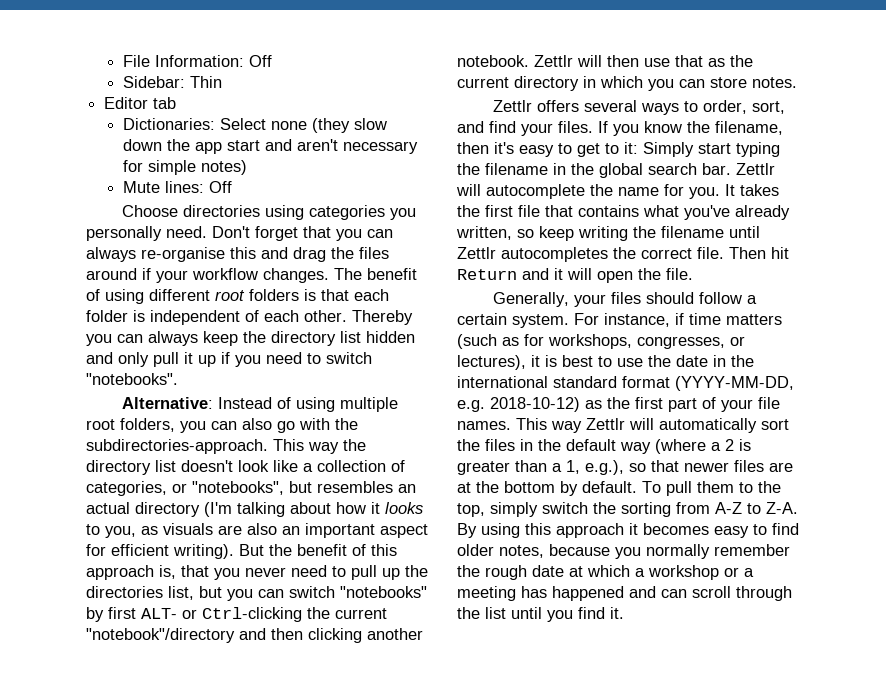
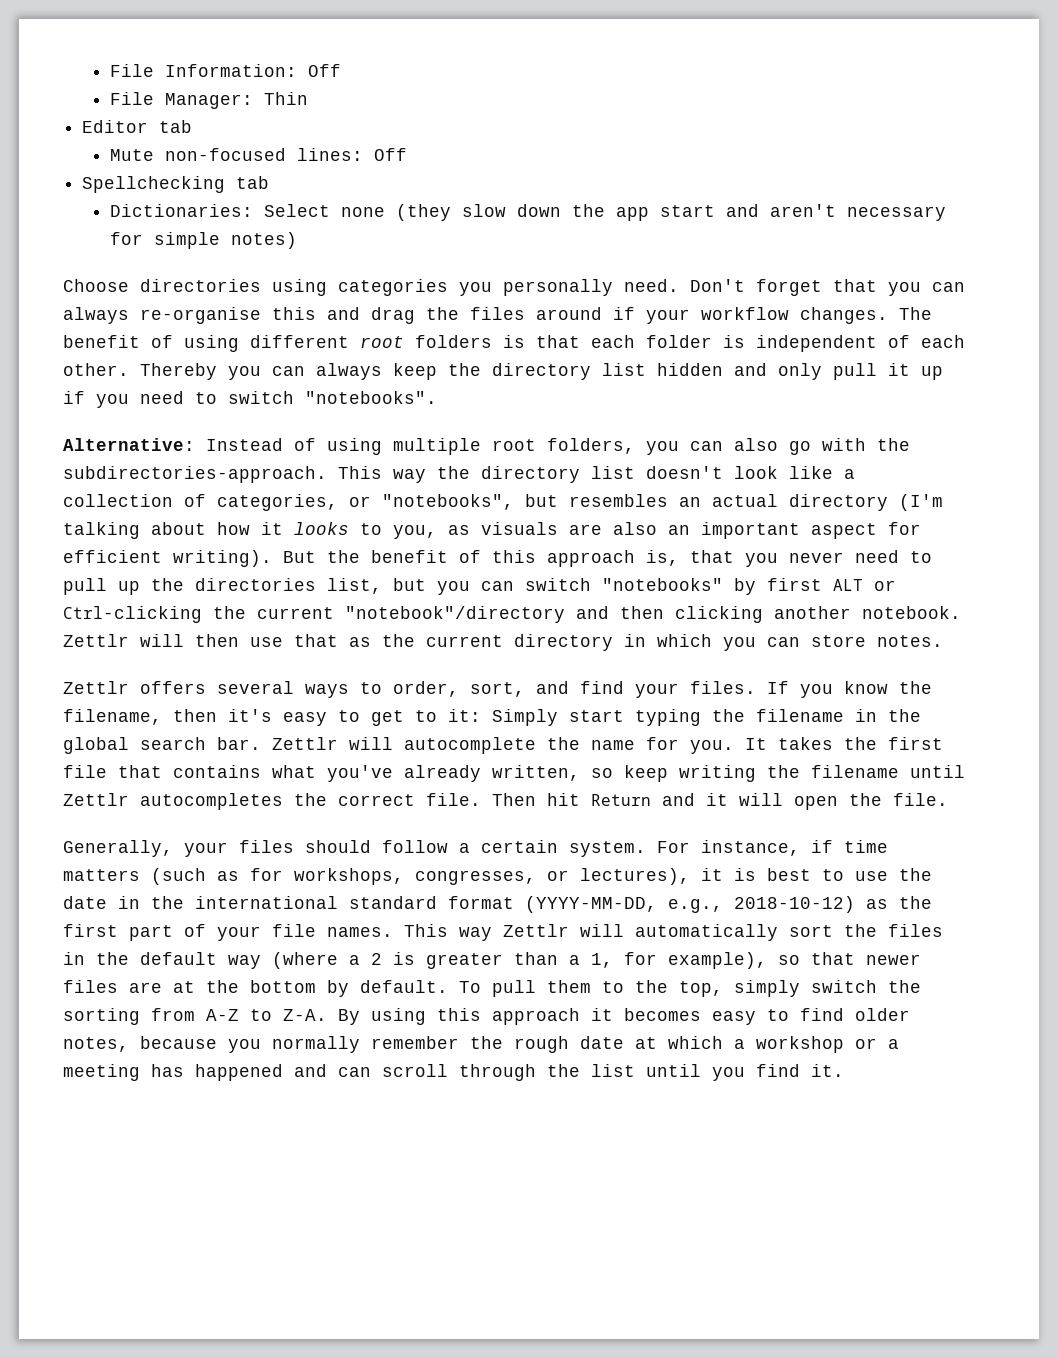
[122,76,185,88] Sidebar: -> [109,92,253,109] File Manager:
(177, 103) none -> [109,148,407,161] [82,176,270,193] // Mute non-focused lines: Off // Spellchecking tab
[122,181,232,193] // Mute lines: Off -> (297, 240) none
[141,608,177,619] ALT- -> [833,579,863,591] ALT
[457,400,485,412] e.g. -> [668,899,723,913] e.g.,
[585,460,624,475] e.g.), -> [624,952,767,969] for example),

